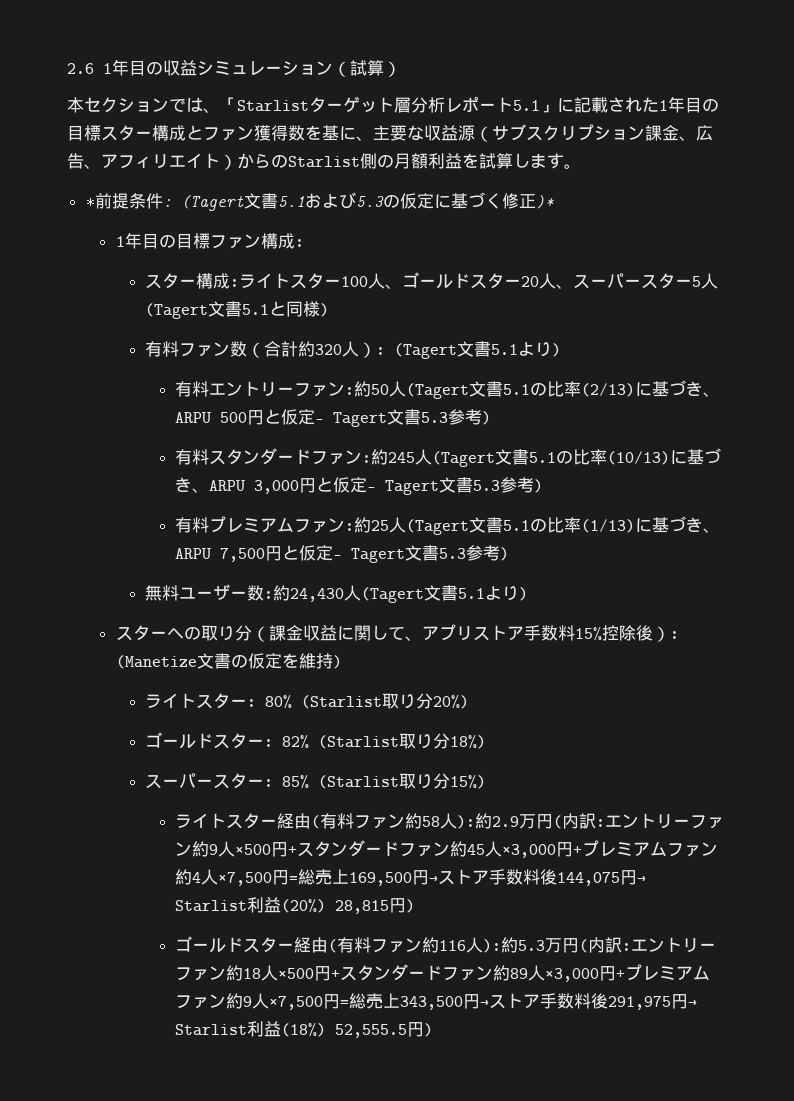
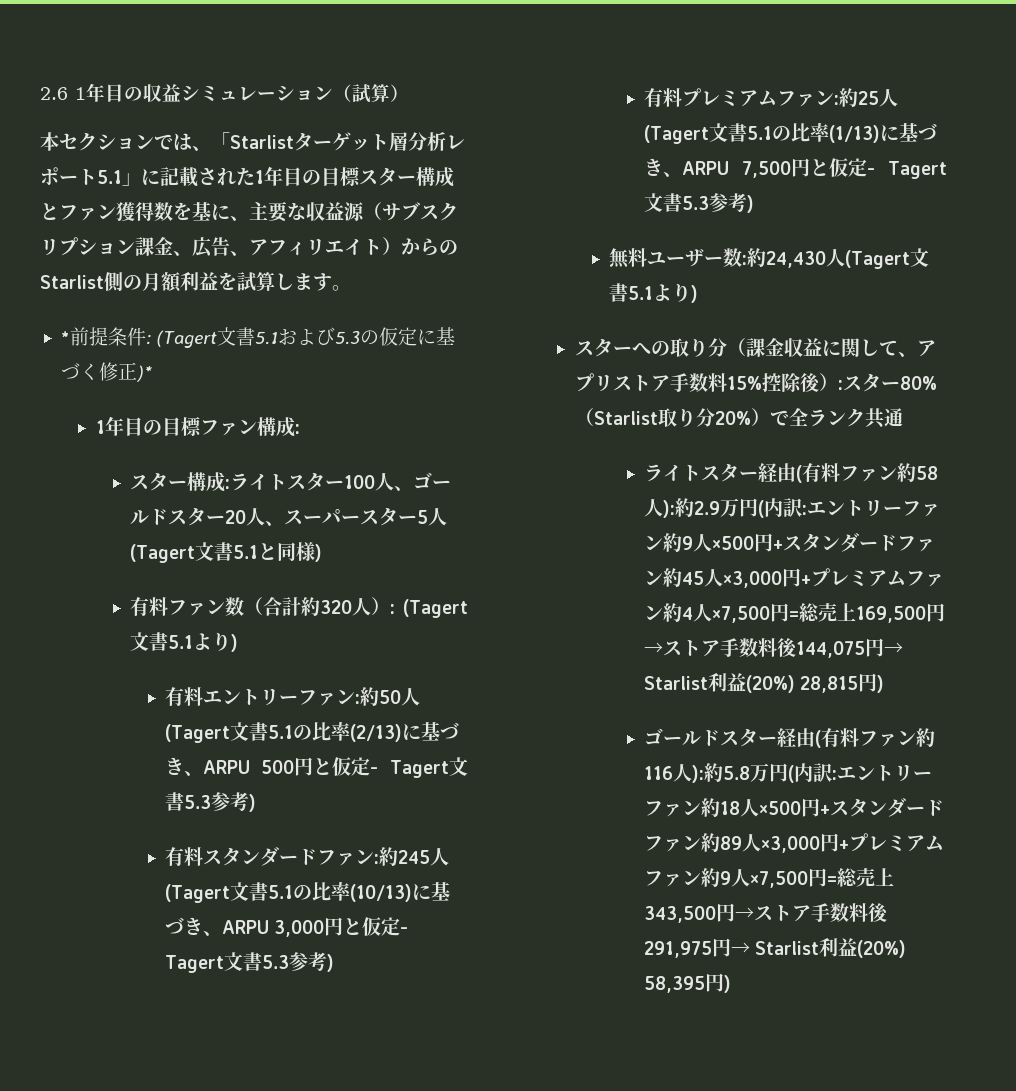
[115,653,342,669] [145,693,470,709] [145,732,487,749] [145,773,487,789] (Manetize文書の仮定を維持) // ライトスター: 80% (Starlist取り分20%) // ゴールドスター: 82% (Starlist取り分18%) // スーパースター: 85% (Starlist取り分15%) -> [842,373,937,392] [574,408,903,428] スター80%（Starlist取り分20%）で全ランク共通
[518,940,546,951] 5.3 -> [722,766,750,780] 5.8
[281,1023,408,1038] (18%) 52,555.5 -> [856,940,906,958] [643,976,705,993] (20%) 58,395

